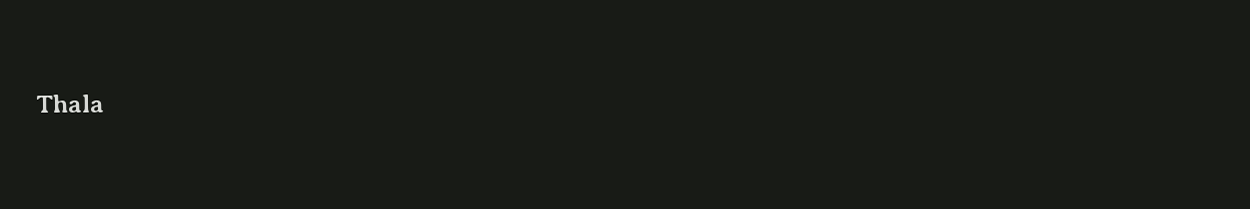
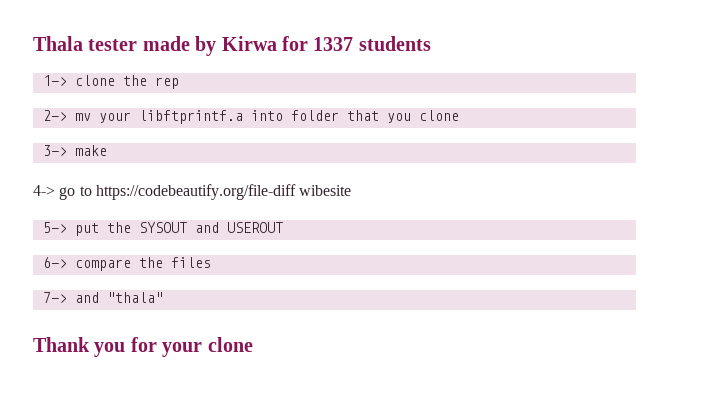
(105, 103) none -> [88,36,431,56] [42,75,179,89] [42,110,459,124] [42,145,107,156] [33,184,352,200] [42,222,283,236] [42,257,211,271] [42,292,163,303] [33,337,253,357] tester made by Kirwa for 1337 students // 1-> clone the rep // 2-> mv your libftprintf.a into folder that you clone // 3-> make // 4-> go to https://codebeautify.org/file-diff wibesite // 5-> put the SYSOUT and USEROUT // 6-> compare the files // 7-> and "thala" // Thank you for your clone

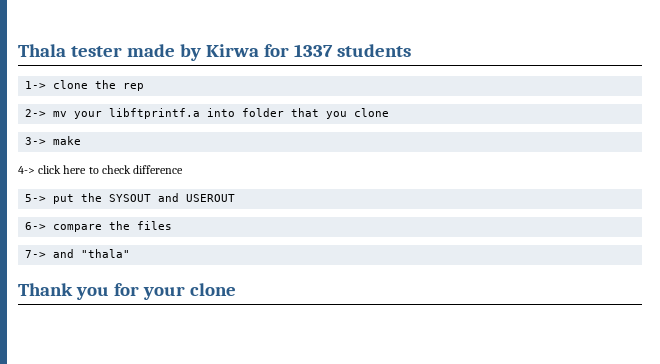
[59,184,352,200] go to https://codebeautify.org/file-diff wibesite -> [38,165,184,174] click here to check difference

